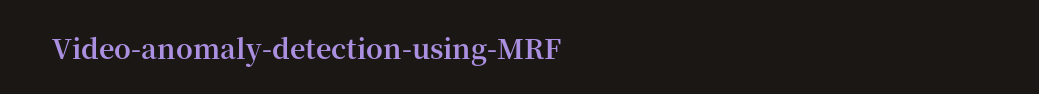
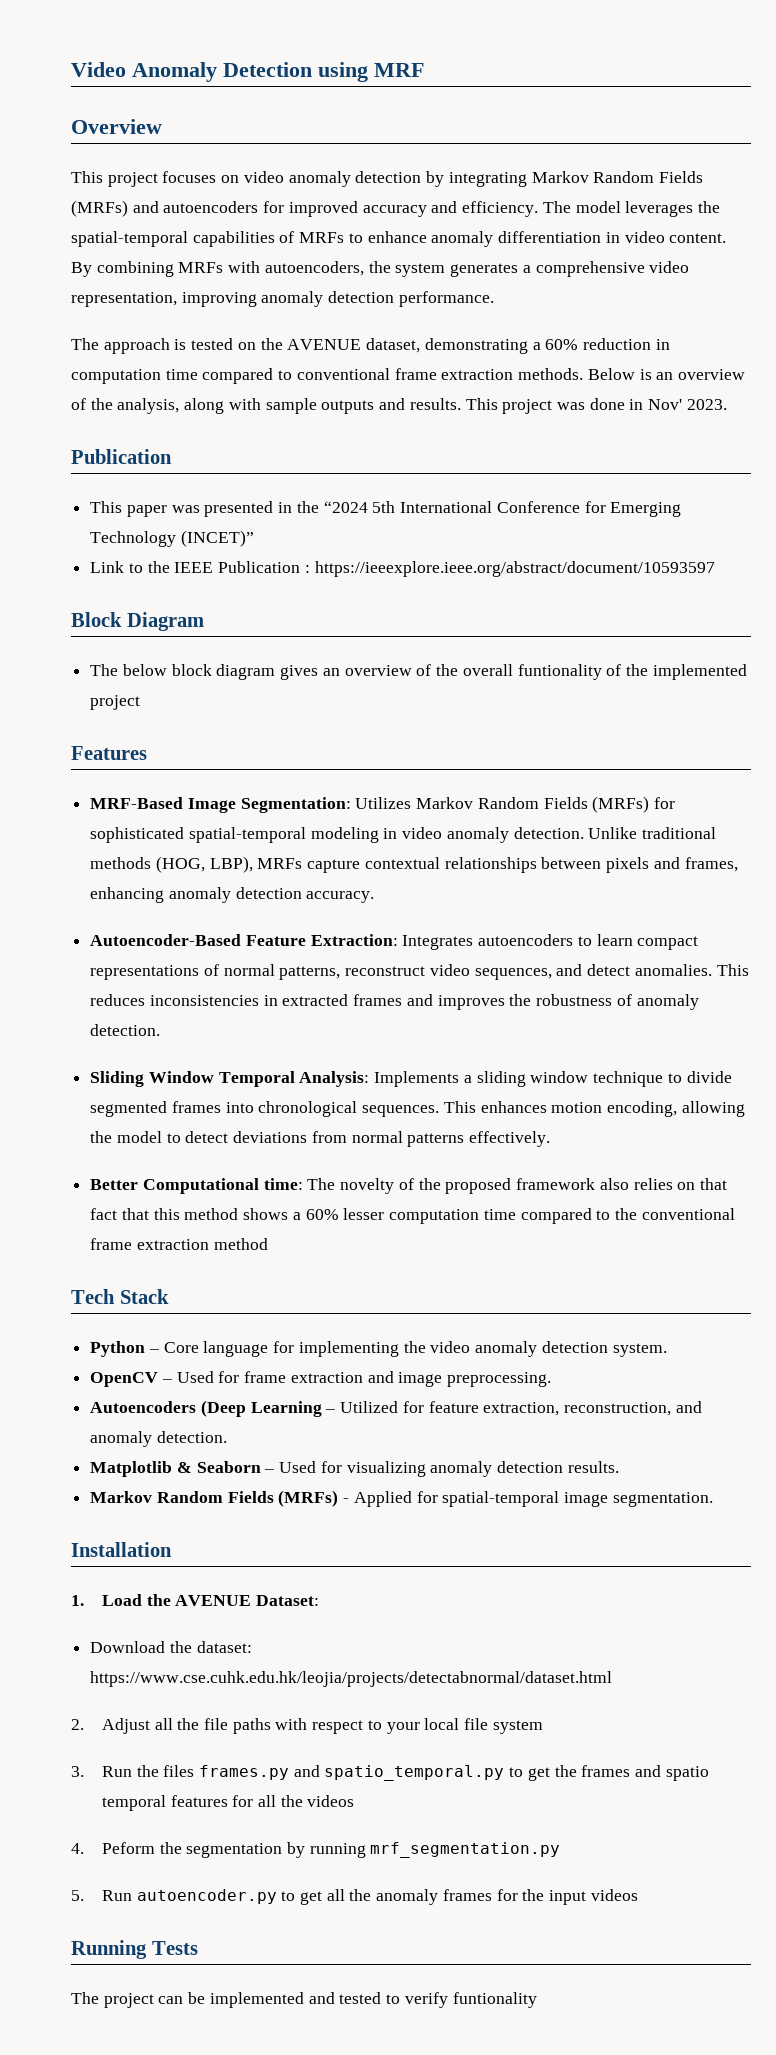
[52,36,562,67] Video-anomaly-detection-using-MRF -> [71,62,424,82] [71,119,162,134] [71,171,703,187] [71,200,720,217] [71,231,727,247] [71,261,690,277] [71,291,494,307] [71,338,670,354] [71,368,745,384] [71,398,727,414] [71,449,172,464] [90,501,682,517] [90,530,254,547] [90,561,715,577] [71,612,204,631] [90,664,747,680] [90,695,141,710] [71,746,147,760] [90,796,676,813] [90,827,717,843] [90,856,738,873] [90,887,375,903] [90,934,699,950] [90,964,749,980] [90,994,699,1010] [90,1024,161,1036] [90,1071,732,1087] [90,1101,745,1117] [90,1131,551,1147] [90,1178,727,1194] [90,1208,735,1224] [90,1238,268,1250] [71,1289,169,1304] [90,1341,667,1357] [90,1371,552,1387] [90,1400,702,1417] [90,1431,227,1447] [90,1461,619,1477] [90,1490,713,1507] [71,1542,172,1557] [71,1594,319,1606] [90,1641,252,1653] [90,1671,613,1687] [71,1718,543,1734] [71,1765,709,1781] [101,1795,355,1811] [71,1842,561,1858] [71,1889,638,1905] [71,1940,198,1959] [71,1992,537,2008] Video Anomaly Detection using MRF // Overview // This project focuses on video anomaly detection by integrating Markov Random Fields (MRFs) and autoencoders for improved accuracy and efficiency. The model leverages the spatial-temporal capabilities of MRFs to enhance anomaly differentiation in video content. By combining MRFs with autoencoders, the system generates a comprehensive video representation, improving anomaly detection performance. // The approach is tested on the AVENUE dataset, demonstrating a 60% reduction in computation time compared to conventional frame extraction methods. Below is an overview of the analysis, along with sample outputs and results. This project was done in Nov' 2023. // Publication // This paper was presented in the “2024 5th International Conference for Emerging Technology (INCET)” // Link to the IEEE Publication : https://ieeexplore.ieee.org/abstract/document/10593597 // Block Diagram // The below block diagram gives an overview of the overall funtionality of the implemented project // Features // MRF-Based Image Segmentation: Utilizes Markov Random Fields (MRFs) for sophisticated spatial-temporal modeling in video anomaly detection. Unlike traditional methods (HOG, LBP), MRFs capture contextual relationships between pixels and frames, enhancing anomaly detection accuracy. // Autoencoder-Based Feature Extraction: Integrates autoencoders to learn compact representations of normal patterns, reconstruct video sequences, and detect anomalies. This reduces inconsistencies in extracted frames and improves the robustness of anomaly detection. // Sliding Window Temporal Analysis: Implements a sliding window technique to divide segmented frames into chronological sequences. This enhances motion encoding, allowing the model to detect deviations from normal patterns effectively. // Better Computational time: The novelty of the proposed framework also relies on that fact that this method shows a 60% lesser computation time compared to the conventional frame extraction method // Tech Stack // Python – Core language for implementing the video anomaly detection system. // OpenCV – Used for frame extraction and image preprocessing. // Autoencoders (Deep Learning – Utilized for feature extraction, reconstruction, and anomaly detection. // Matplotlib & Seaborn – Used for visualizing anomaly detection results. // Markov Random Fields (MRFs) - Applied for spatial-temporal image segmentation. // Installation // 1. Load the AVENUE Dataset: // Download the dataset: https://www.cse.cuhk.edu.hk/leojia/projects/detectabnormal/dataset.html // 2. Adjust all the file paths with respect to your local file system // 3. Run the files frames.py and spatio_temporal.py to get the frames and spatio temporal features for all the videos // 4. Peform the segmentation by running mrf_segmentation.py // 5. Run autoencoder.py to get all the anomaly frames for the input videos // Running Tests // The project can be implemented and tested to verify funtionality

